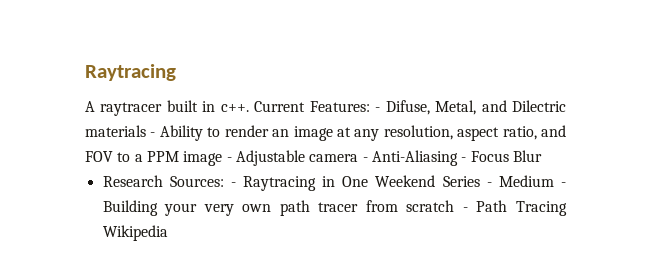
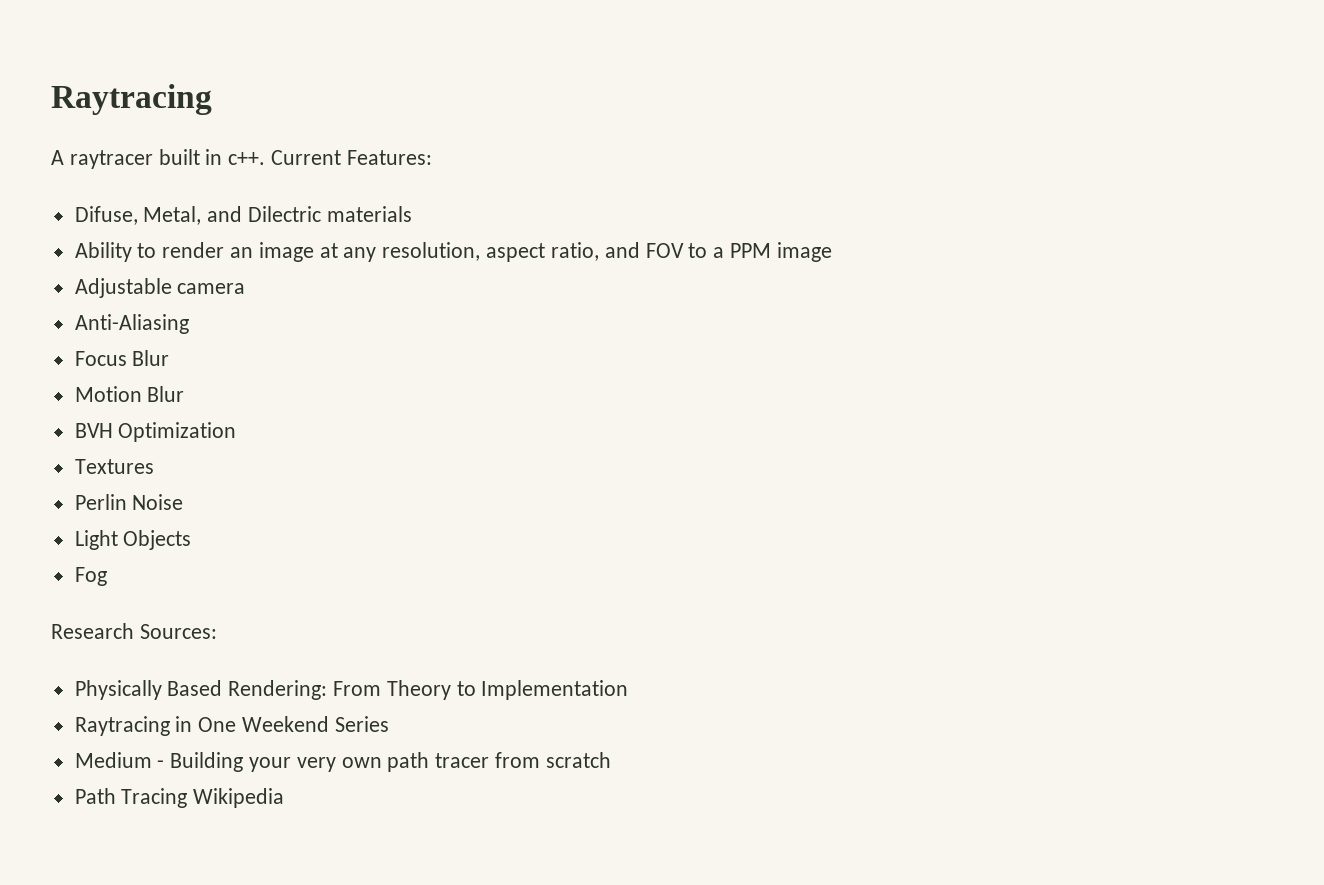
[375,107,381,112] - -> (432, 157) //
[150,132,156,137] - -> (412, 214) //
[226,157,232,162] - -> (832, 252) //
[362,157,368,162] - -> (246, 288) //
[461,157,467,162] - -> (189, 324) //
[102,175,236,187] Research Sources: - -> [74,386,185,402] [74,422,237,442] [74,459,154,474] [74,494,184,510] [74,530,192,550] [74,567,107,586] [51,623,217,639] [74,680,629,700] Motion Blur // BVH Optimization // Textures // Perlin Noise // Light Objects // Fog // Research Sources: // Physically Based Rendering: From Theory to Implementation //
[486,182,492,187] - -> (389, 724) //
[462,207,468,212] - -> (611, 760) //

